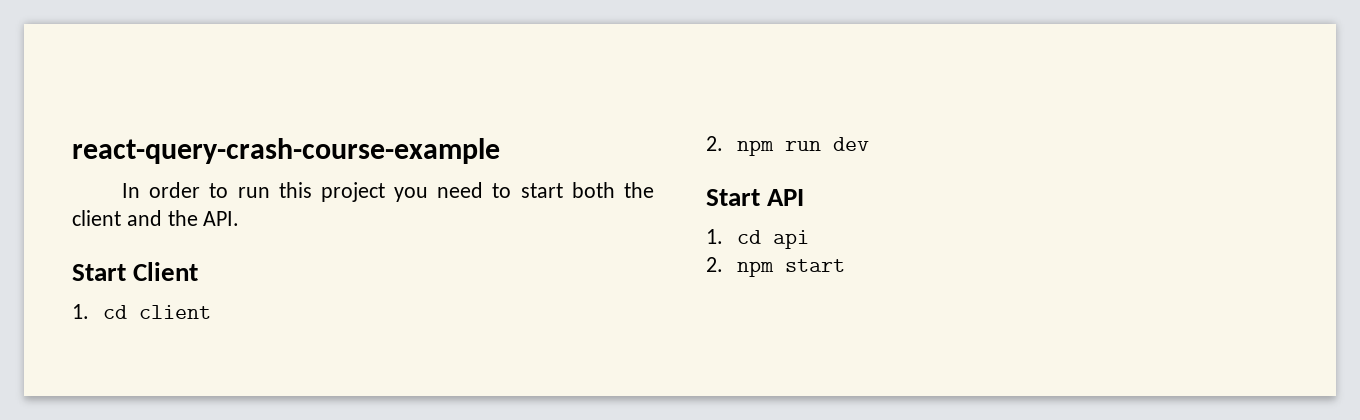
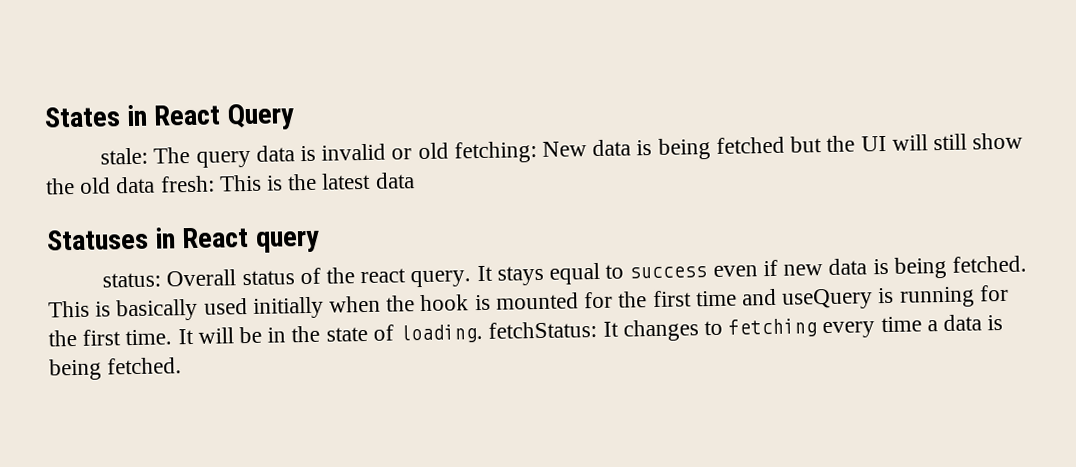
[72,138,500,164] [122,182,655,202] [72,210,240,226] [72,262,199,281] [72,304,212,319] [706,136,870,156] [706,189,805,206] [706,229,810,249] [706,257,846,277] react-query-crash-course-example // In order to run this project you need to start both the client and the API. // Start Client // 1. cd client // 2. npm run dev // Start API // 1. cd api // 2. npm start -> [44,103,296,131] [100,132,1024,168] [45,172,415,195] [46,226,321,253] [102,255,1027,288] [48,284,1009,322] [48,314,1004,347] [49,357,183,381] States in React Query // stale: The query data is invalid or old fetching: New data is being fetched but the UI will still show the old data fresh: This is the latest data // Statuses in React query // status: Overall status of the react query. It stays equal to success even if new data is being fetched. This is basically used initially when the hook is mounted for the first time and useQuery is running for the first time. It will be in the state of loading. fetchStatus: It changes to fetching every time a data is being fetched.

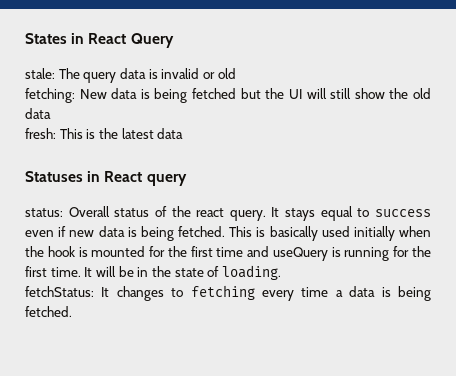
(449, 151) none -> (236, 73) //
(156, 185) none -> (51, 113) //
(484, 333) none -> (281, 272) //

